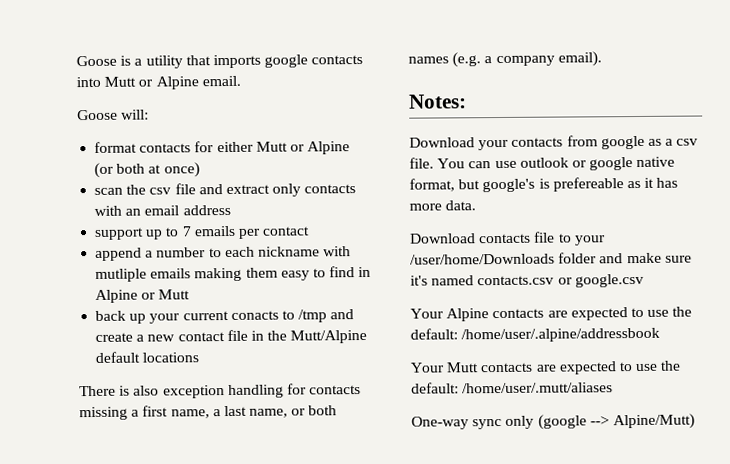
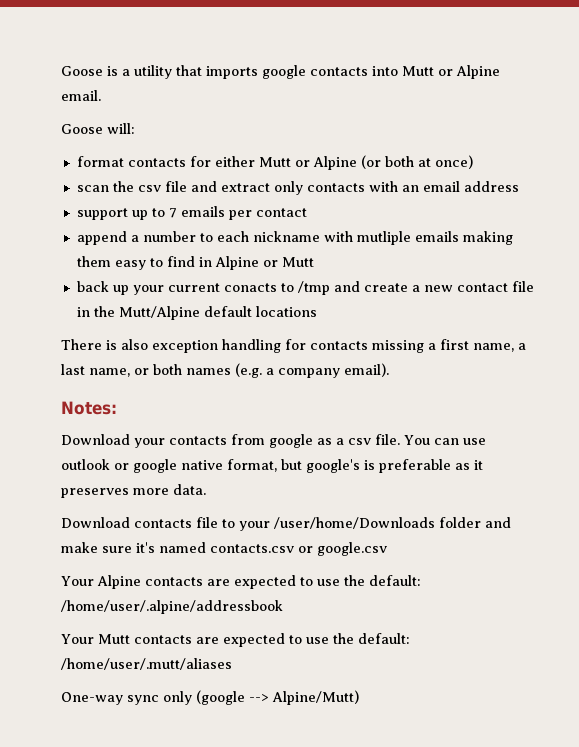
[552,177,624,192] prefereable -> [379,459,451,473] preferable
[656,177,679,188] has -> [61,488,129,498] preserves

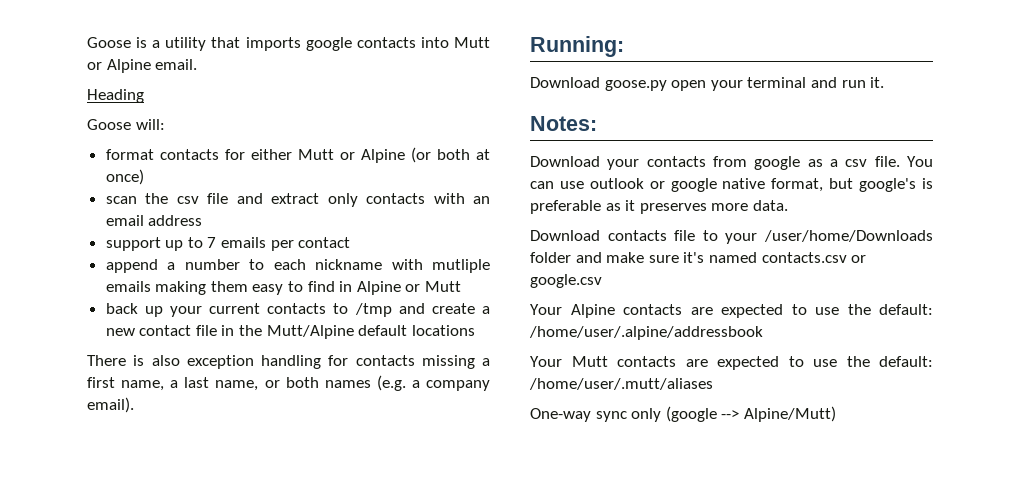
(101, 95) none -> [87,89,144,103] // Heading
[223,283,277,292] conacts -> [267,303,327,314] contacts
(389, 370) none -> [530,36,624,57] [530,77,885,91] // Running: // Download goose.py open your terminal and run it.

